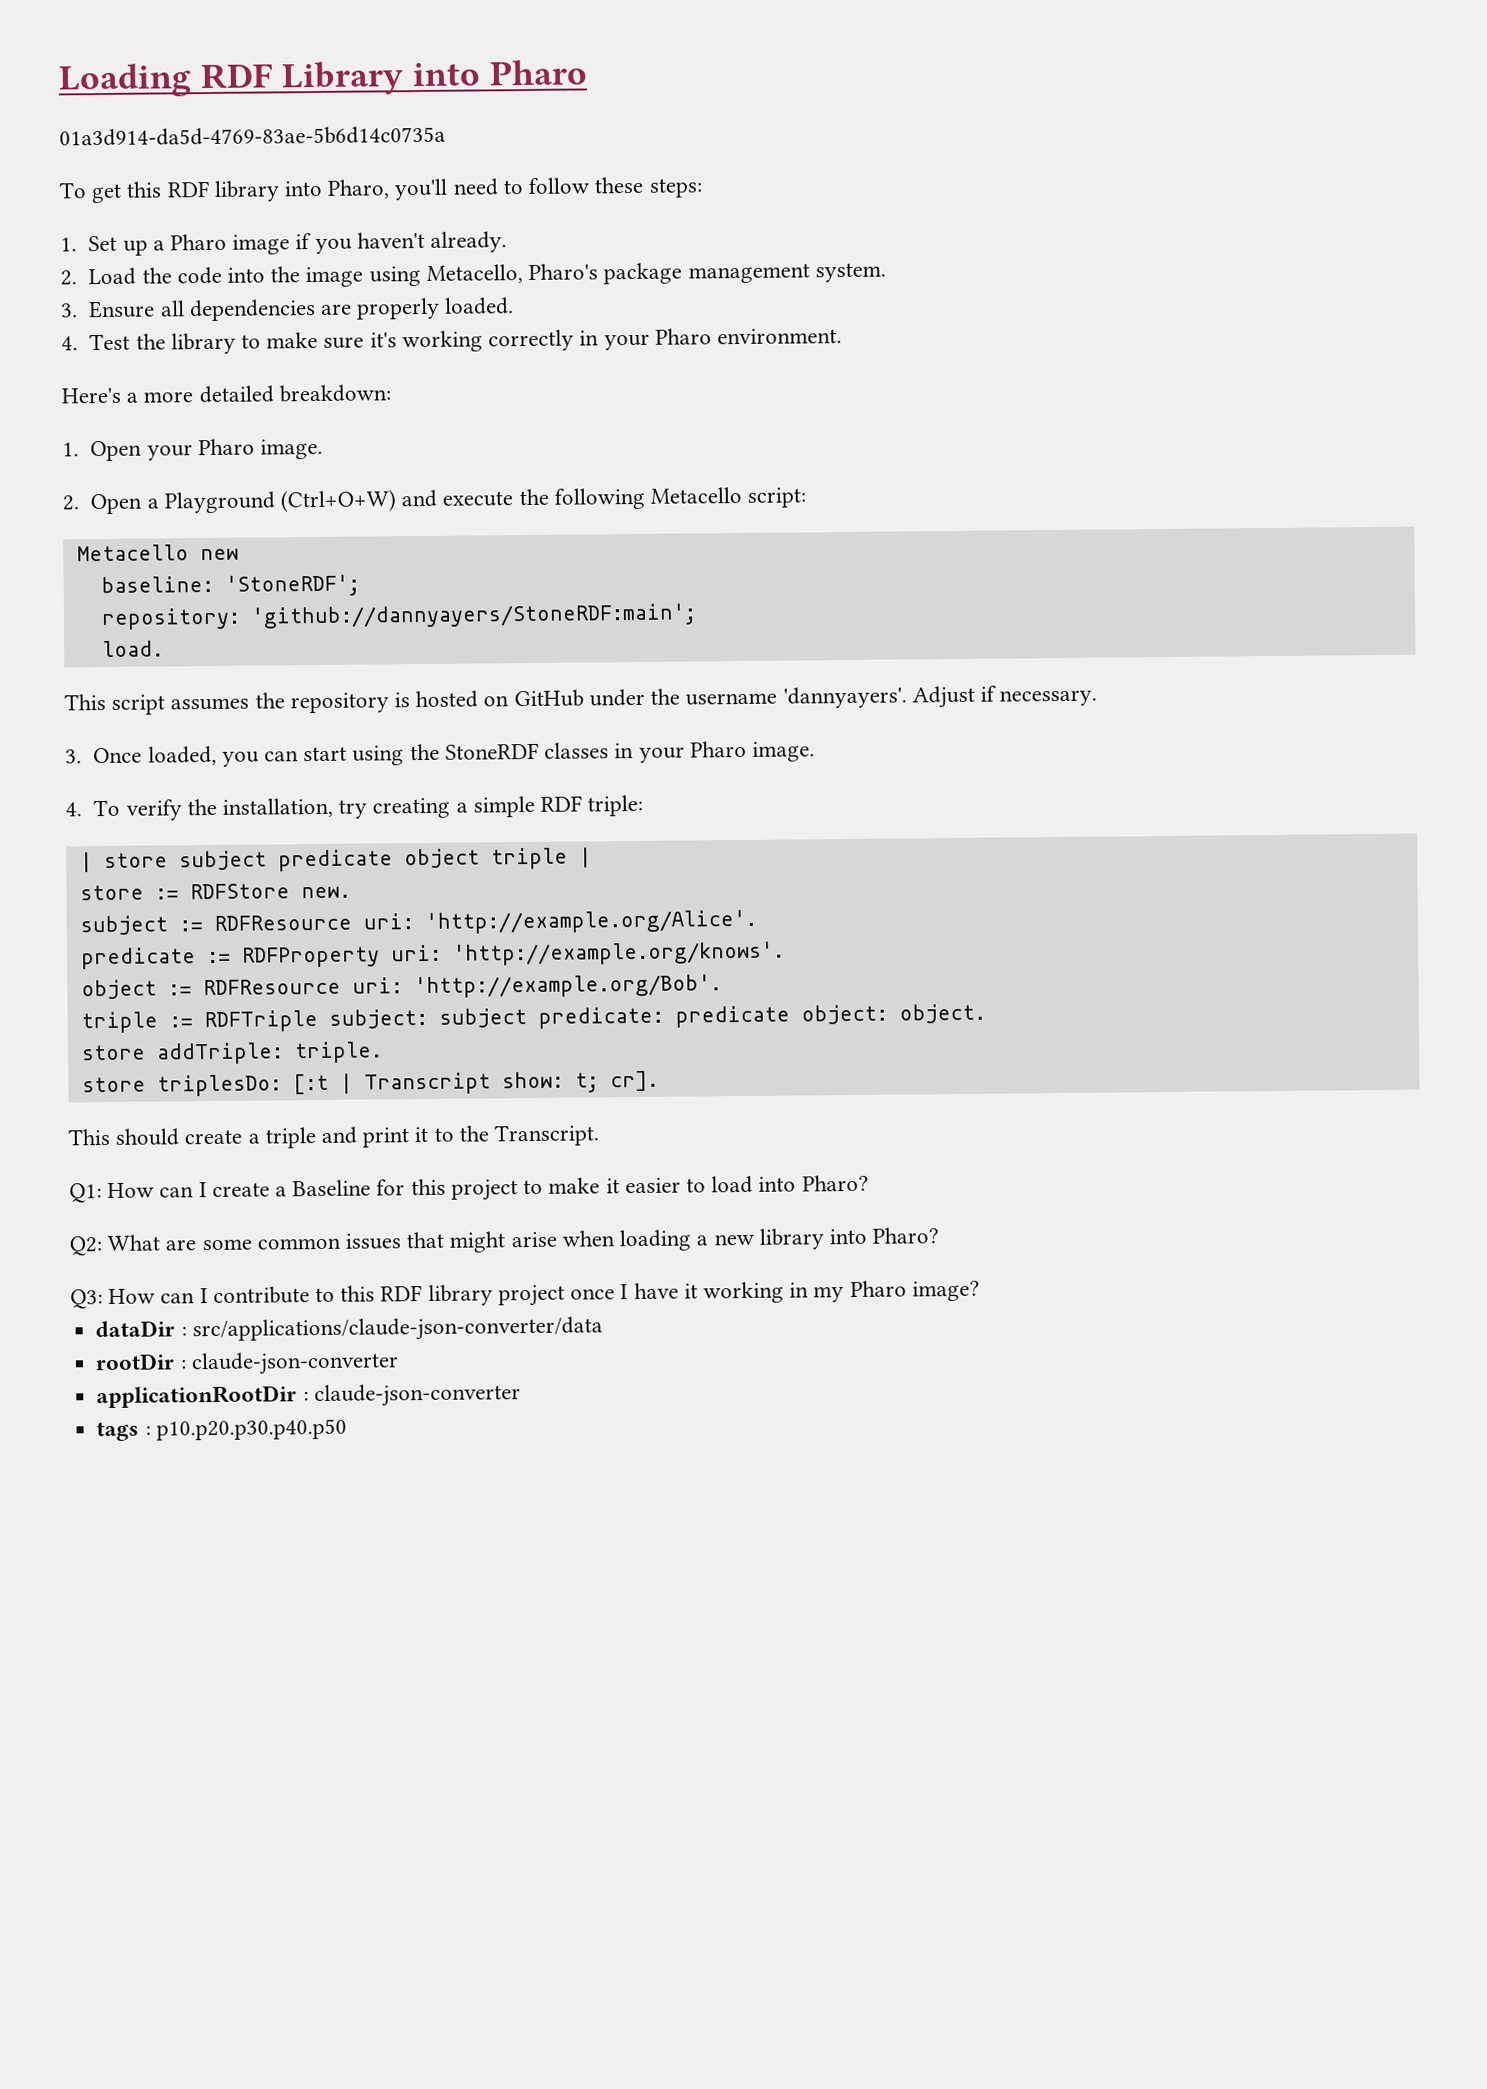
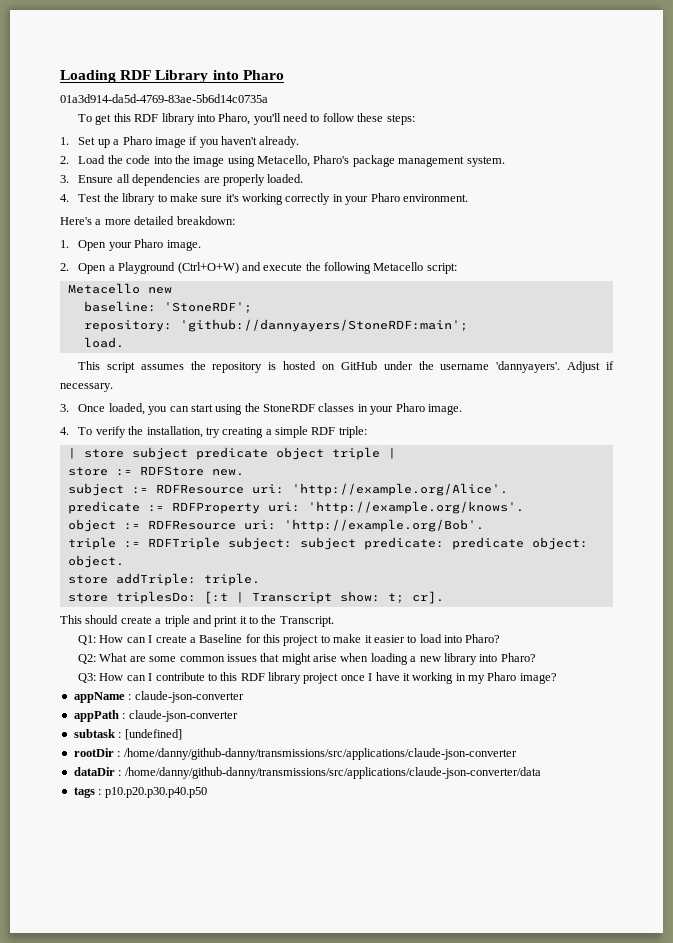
[95,1316,603,1343] [95,1351,399,1376] [96,1383,521,1409] dataDir : src/applications/claude-json-converter/data // rootDir : claude-json-converter // applicationRootDir : claude-json-converter -> [73,691,244,703] [73,710,238,722] [73,729,182,740] [73,748,517,760] [73,767,541,779] appName : claude-json-converter // appPath : claude-json-converter // subtask : [undefined] // rootDir : /home/danny/github-danny/transmissions/src/applications/claude-json-converter // dataDir : /home/danny/github-danny/transmissions/src/applications/claude-json-converter/data

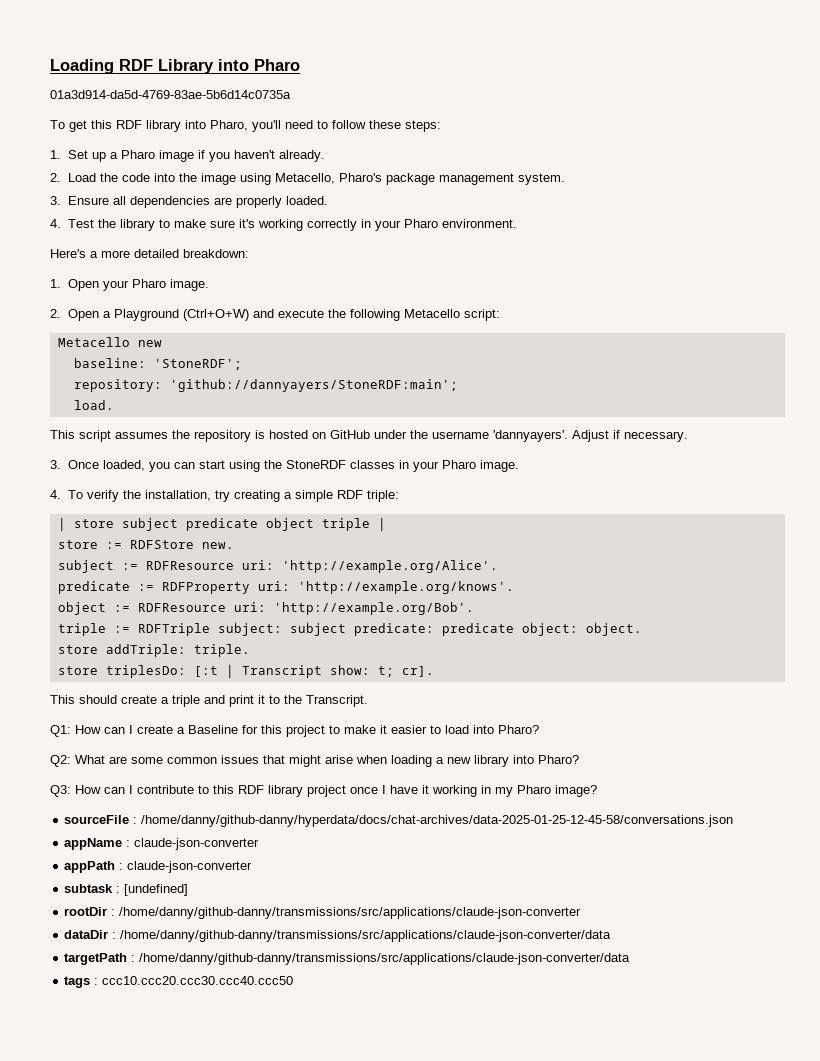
(557, 678) none -> [64,815,734,827] // sourceFile : /home/danny/github-danny/hyperdata/docs/chat-archives/data-2025-01-25-12-45-58/conversations.json
(541, 773) none -> [64,953,631,965] // targetPath : /home/danny/github-danny/transmissions/src/applications/claude-json-converter/data
[104,787,207,798] p10.p20.p30.p40.p50 -> [102,976,294,985] ccc10.ccc20.ccc30.ccc40.ccc50

